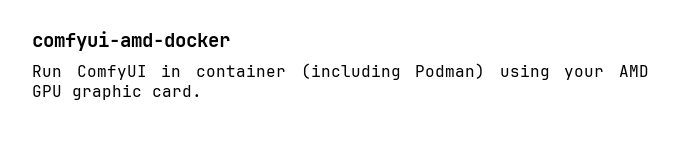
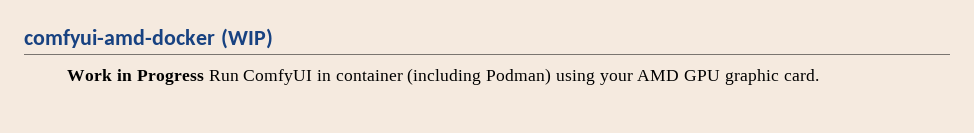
(230, 41) // -> [220,28,273,49] [67,69,204,85] (WIP) // Work in Progress

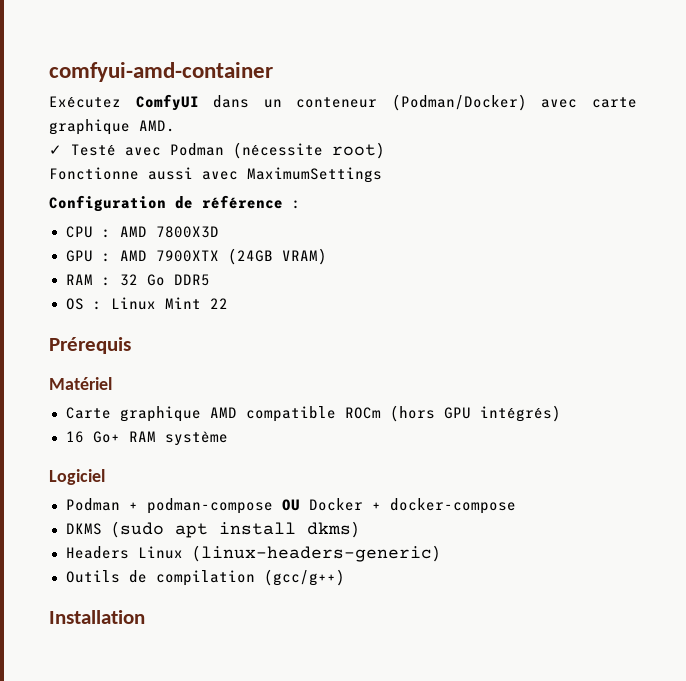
[24,28,273,49] [67,68,819,85] comfyui-amd-docker (WIP) // Work in Progress Run ComfyUI in container (including Podman) using your AMD GPU graphic card. -> [49,62,273,82] [49,94,637,111] [49,119,175,135] [49,142,385,159] [49,167,382,183] [49,195,301,212] [65,226,219,238] [65,248,327,265] [65,274,210,286] [65,297,228,310] [49,337,131,354] [49,377,112,390] [65,405,561,422] [65,431,228,446] [49,469,105,485] [65,498,516,514] [65,521,360,538] [65,545,441,562] [65,569,345,586] [49,610,145,624] comfyui-amd-container // Exécutez ComfyUI dans un conteneur (Podman/Docker) avec carte graphique AMD. // ✓ Testé avec Podman (nécessite root) // Fonctionne aussi avec MaximumSettings // Configuration de référence : // CPU : AMD 7800X3D // GPU : AMD 7900XTX (24GB VRAM) // RAM : 32 Go DDR5 // OS : Linux Mint 22 // Prérequis // Matériel // Carte graphique AMD compatible ROCm (hors GPU intégrés) // 16 Go+ RAM système // Logiciel // Podman + podman-compose OU Docker + docker-compose // DKMS (sudo apt install dkms) // Headers Linux (linux-headers-generic) // Outils de compilation (gcc/g++) // Installation

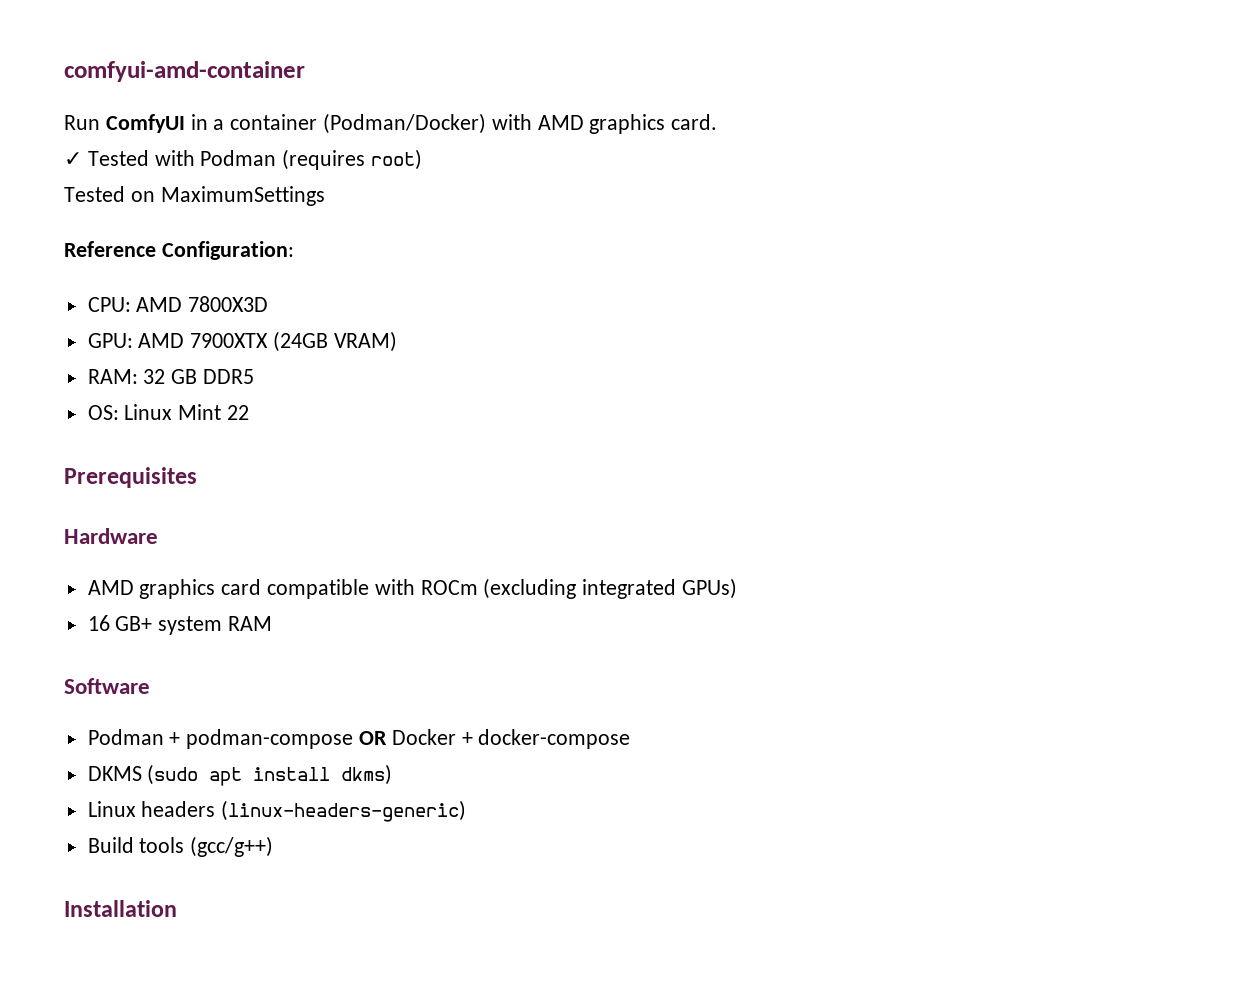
[49,94,637,111] [49,119,175,135] [49,142,385,159] [49,167,382,183] [49,195,301,212] [65,226,111,238] Exécutez ComfyUI dans un conteneur (Podman/Docker) avec carte graphique AMD. // ✓ Testé avec Podman (nécessite root) // Fonctionne aussi avec MaximumSettings // Configuration de référence : // CPU : -> [64,113,718,134] [64,149,423,170] [64,186,325,206] [64,241,294,260] [87,297,131,312] Run ComfyUI in a container (Podman/Docker) with AMD graphics card. // ✓ Tested with Podman (requires root) // Tested on MaximumSettings // Reference Configuration: // CPU:
[65,250,111,262] GPU : -> [87,333,133,348] GPU:
[65,274,165,286] RAM : 32 Go -> [87,369,198,384] RAM: 32 GB
[65,298,102,310] OS : -> [87,405,119,420] OS:
[49,337,131,354] [49,377,112,390] [65,405,561,422] Prérequis // Matériel // Carte graphique AMD compatible ROCm (hors GPU intégrés) -> [64,467,197,488] [64,528,158,544] [87,578,738,599] Prerequisites // Hardware // AMD graphics card compatible with ROCm (excluding integrated GPUs)
[92,431,228,446] [49,469,105,485] Go+ RAM système // Logiciel -> [115,616,273,635] [64,678,150,694] GB+ system RAM // Software
[281,499,300,511] OU -> [359,731,388,745] OR
[65,546,183,559] Headers Linux -> [87,801,216,817] Linux headers
[65,570,255,586] Outils de compilation -> [87,837,185,853] Build tools

